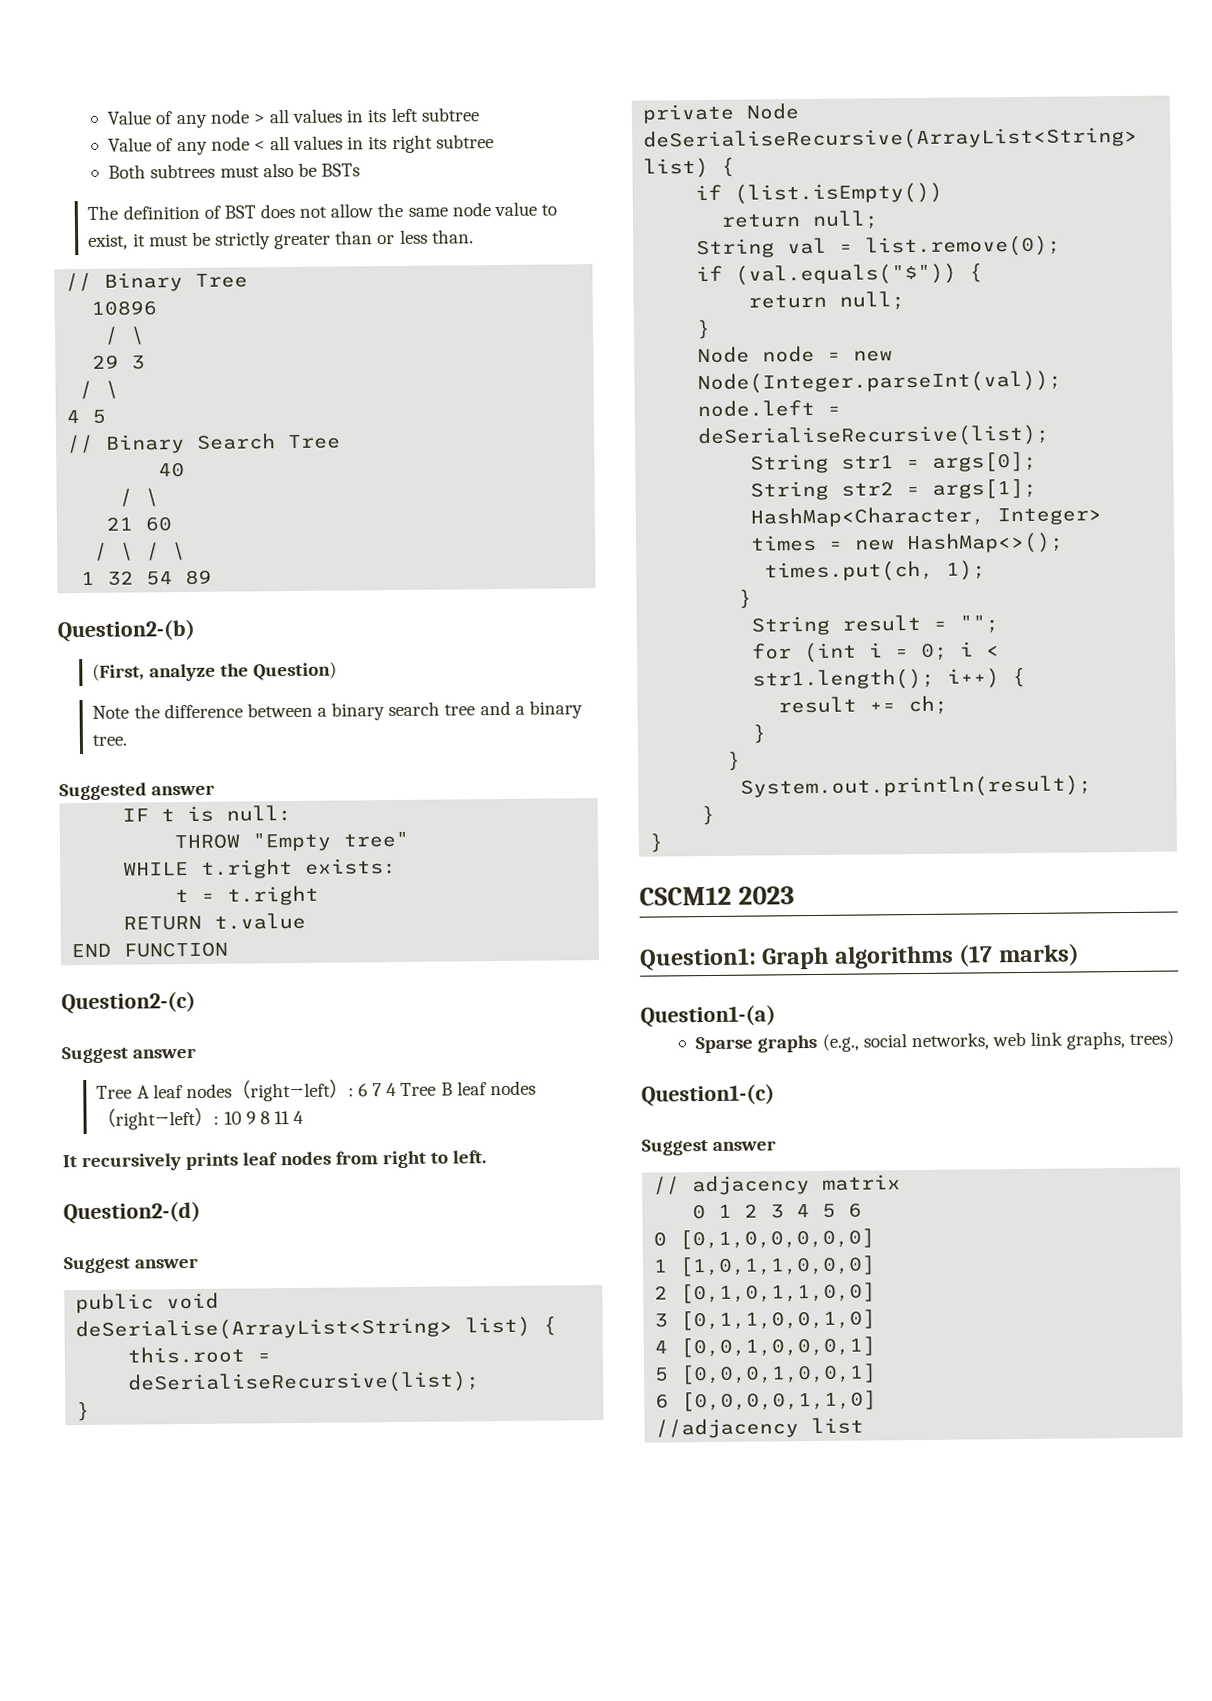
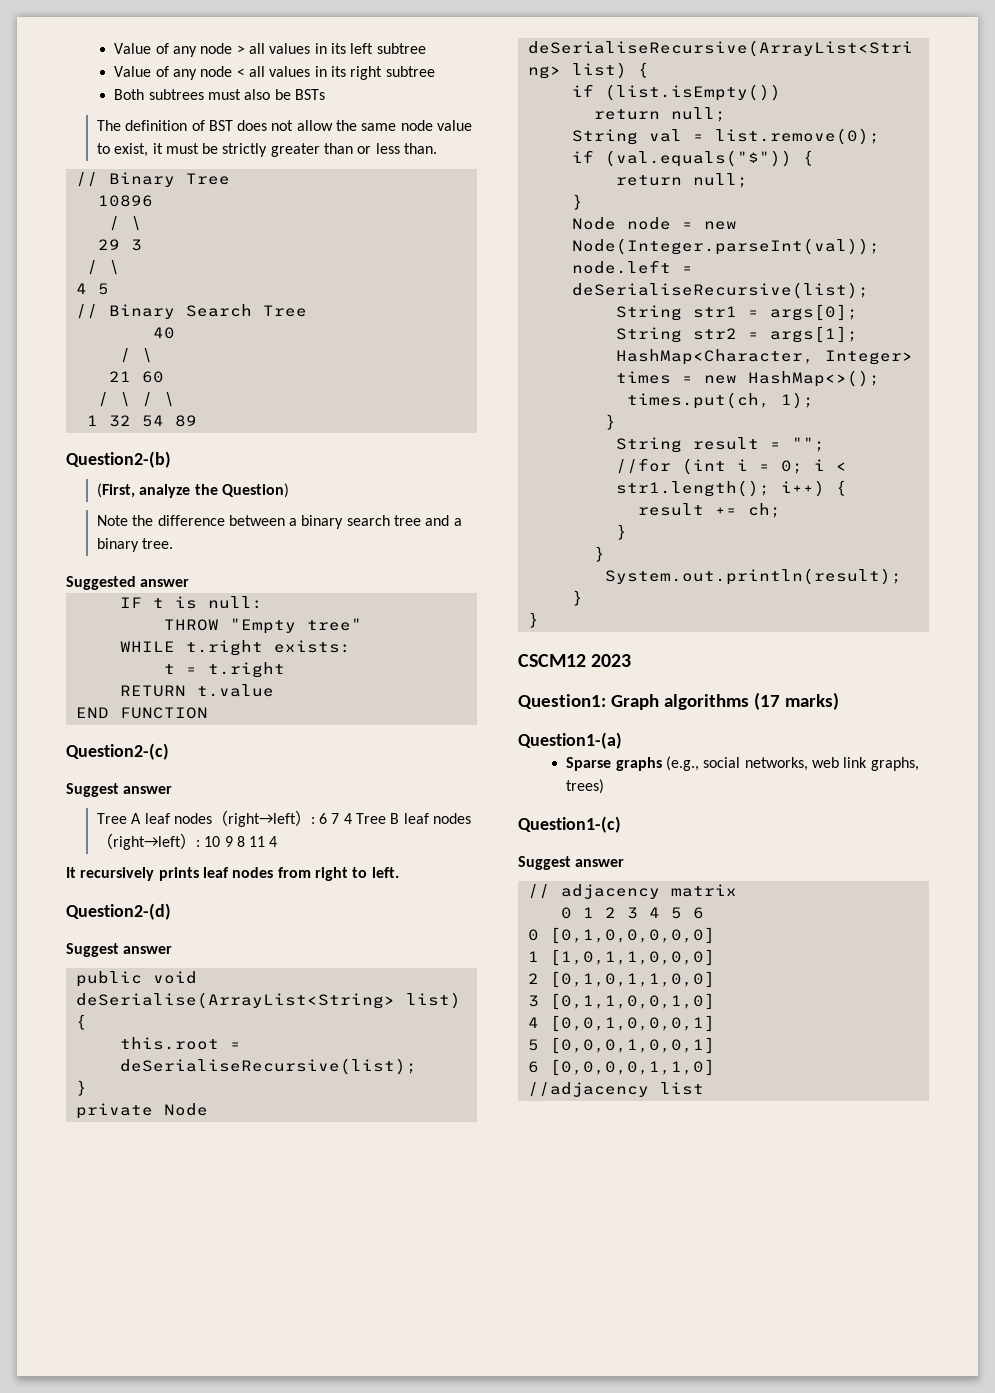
[752,643,793,660] for -> [615,458,671,474] //for

